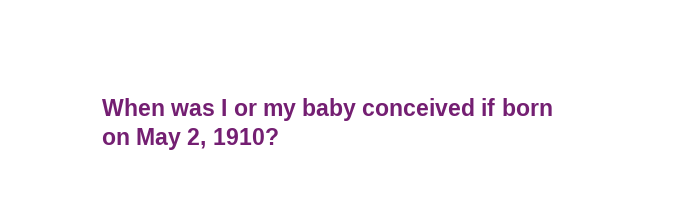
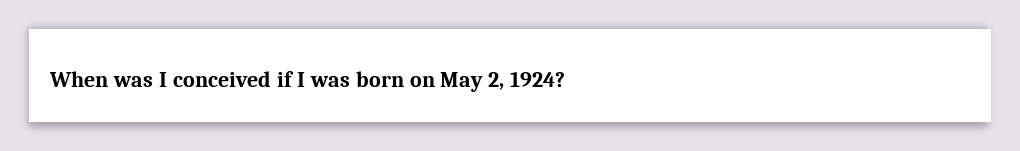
[233,98,496,121] or my baby conceived if -> [172,71,350,87] conceived if I was
[212,128,279,145] 1910? -> [510,71,566,87] 1924?

